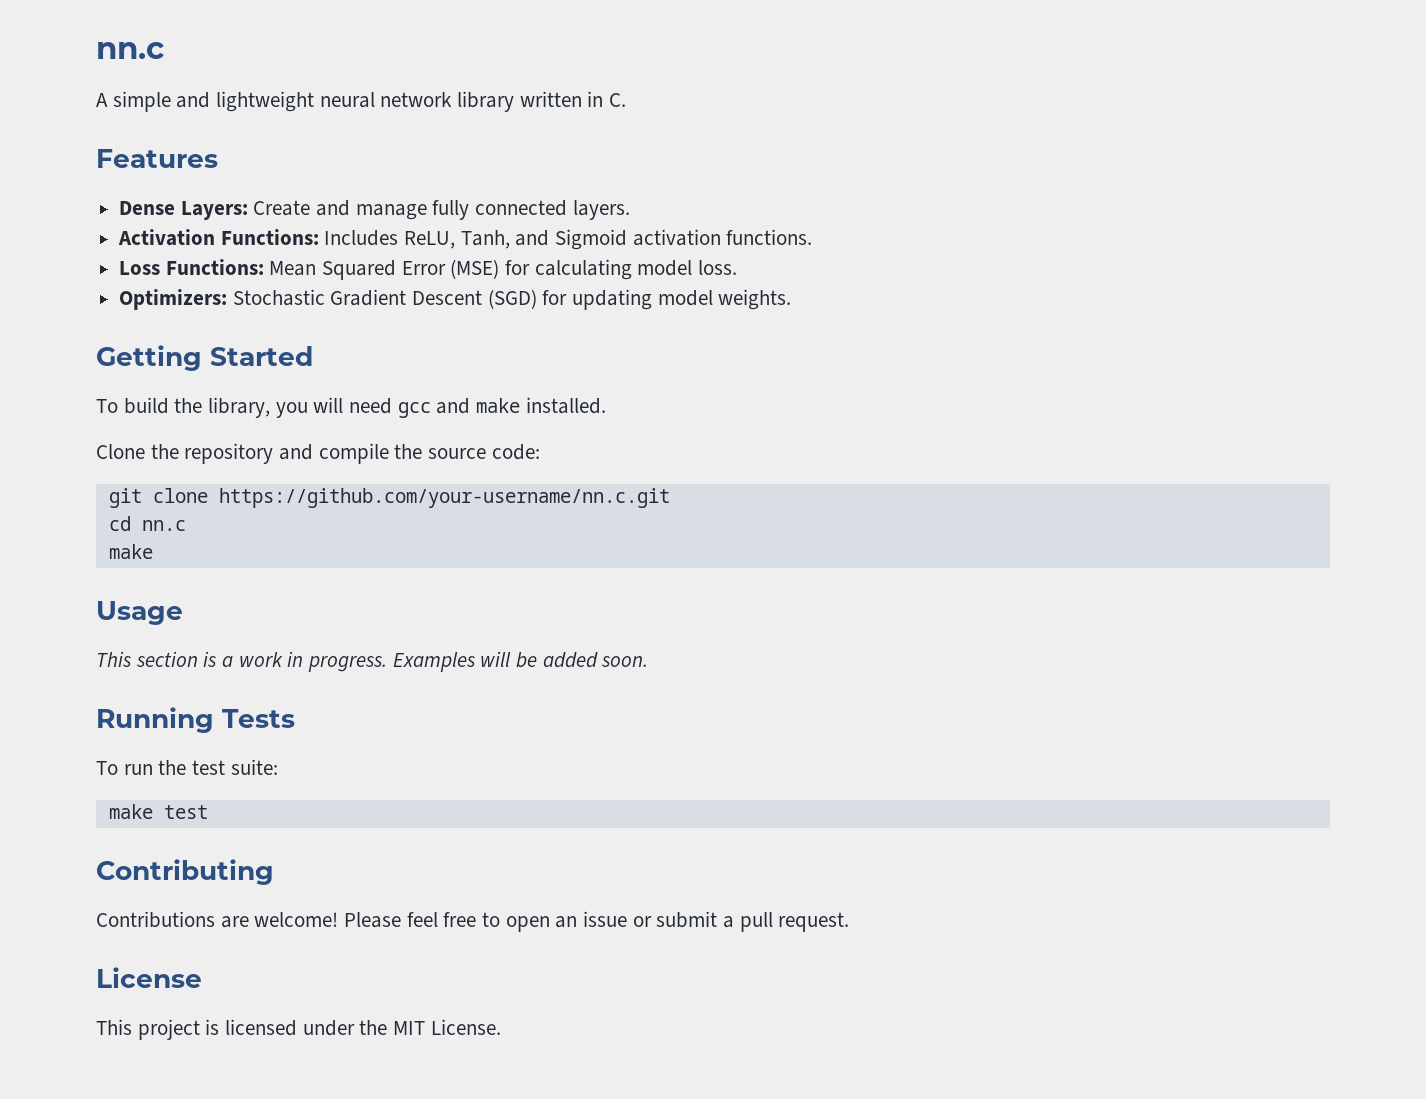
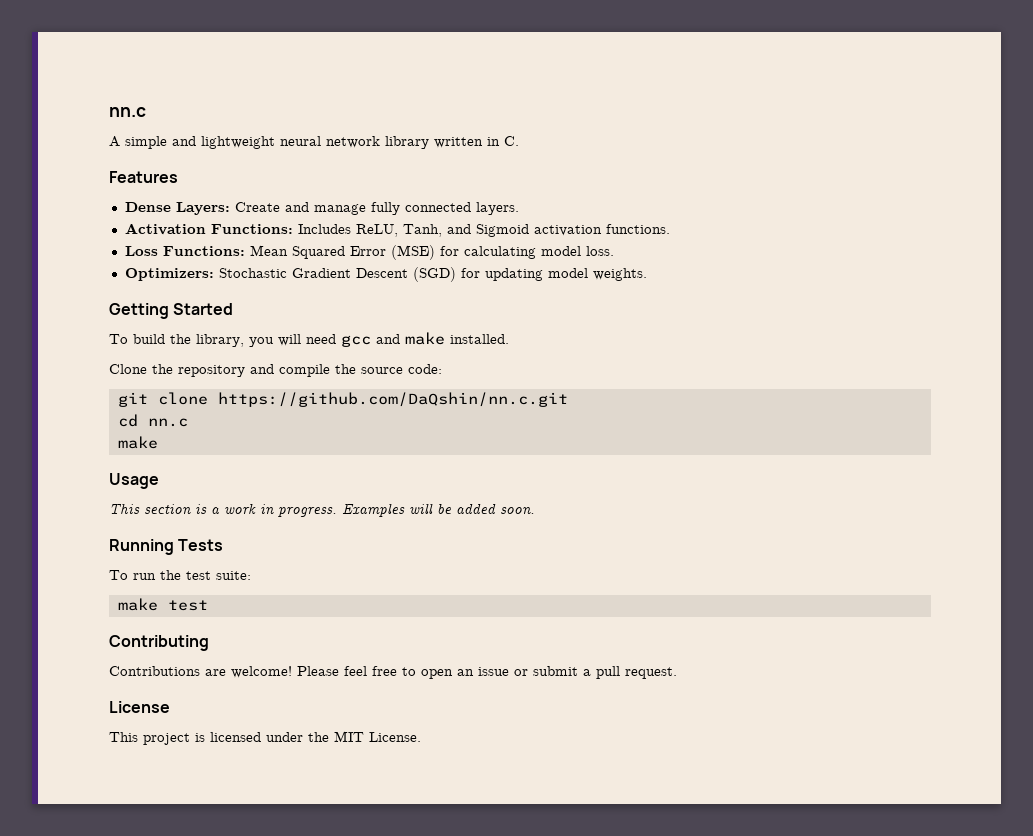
[218,488,670,508] https://github.com/your-username/nn.c.git -> [217,392,568,407] https://github.com/DaQshin/nn.c.git

